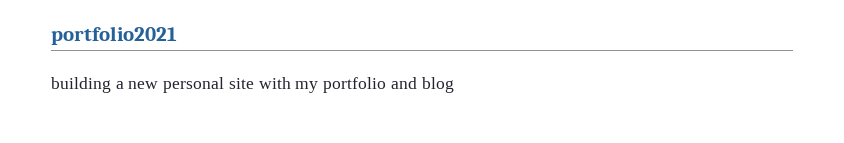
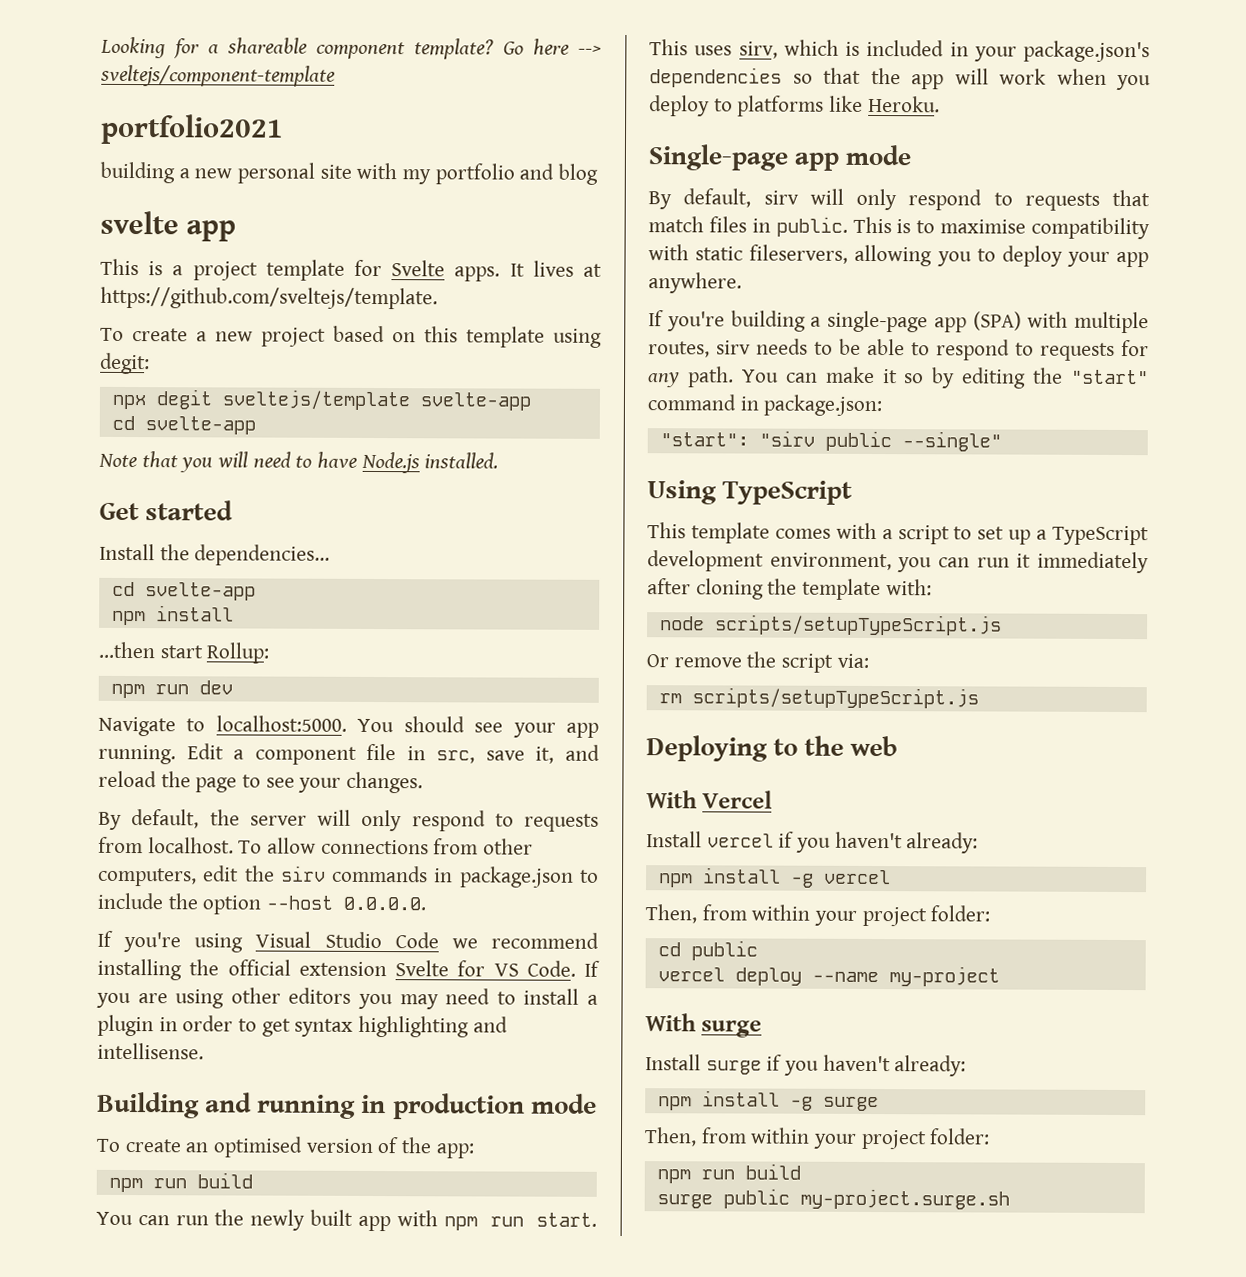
(51, 35) none -> [100,36,602,60] [100,64,335,87] Looking for a shareable component template? Go here --> sveltejs/component-template //
(454, 85) none -> [100,210,236,242] [100,258,602,282] [100,286,438,310] [100,325,602,348] [100,352,150,375] [111,389,531,411] [111,415,256,435] [98,451,499,474] [99,500,234,521] [99,543,331,566] [111,581,256,601] [111,605,234,626] [98,641,270,664] [110,680,233,699] [98,715,599,738] [98,743,600,765] [98,770,424,794] [98,809,599,832] [98,836,534,855] [98,865,599,888] [97,892,427,915] [97,930,599,953] [97,958,600,981] [96,987,599,1010] [97,1014,508,1038] [97,1042,204,1060] [97,1091,597,1120] [96,1136,474,1159] [108,1172,253,1193] [96,1209,597,1232] [649,39,1150,63] [649,67,1151,91] [649,95,940,117] [648,144,912,171] [648,188,1150,211] [648,216,1150,240] [648,244,1149,268] [648,272,742,294] [648,310,1149,334] [648,338,1149,361] [648,366,1149,389] [647,394,883,417] [659,430,1002,452] [647,480,853,505] [647,522,1149,546] [647,550,1149,574] [647,578,932,601] [659,614,1002,636] [646,651,869,673] [658,687,979,709] [646,735,899,762] [646,790,774,809] [646,831,979,854] [658,867,891,888] [645,904,991,927] [657,940,758,961] [657,966,1000,987] [645,1013,763,1038] [645,1054,967,1077] [657,1090,879,1112] [644,1127,991,1150] [656,1163,801,1184] [656,1188,1010,1210] // svelte app // This is a project template for Svelte apps. It lives at https://github.com/sveltejs/template. // To create a new project based on this template using degit: // npx degit sveltejs/template svelte-app // cd svelte-app // Note that you will need to have Node.js installed. // Get started // Install the dependencies... // cd svelte-app // npm install // ...then start Rollup: // npm run dev // Navigate to localhost:5000. You should see your app running. Edit a component file in src, save it, and reload the page to see your changes. // By default, the server will only respond to requests from localhost. To allow connections from other computers, edit the sirv commands in package.json to include the option --host 0.0.0.0. // If you're using Visual Studio Code we recommend installing the official extension Svelte for VS Code. If you are using other editors you may need to install a plugin in order to get syntax highlighting and intellisense. // Building and running in production mode // To create an optimised version of the app: // npm run build // You can run the newly built app with npm run start. This uses sirv, which is included in your package.json's dependencies so that the app will work when you deploy to platforms like Heroku. // Single-page app mode // By default, sirv will only respond to requests that match files in public. This is to maximise compatibility with static fileservers, allowing you to deploy your app anywhere. // If you're building a single-page app (SPA) with multiple routes, sirv needs to be able to respond to requests for any path. You can make it so by editing the "start" command in package.json: // "start": "sirv public --single" // Using TypeScript // This template comes with a script to set up a TypeScript development environment, you can run it immediately after cloning the template with: // node scripts/setupTypeScript.js // Or remove the script via: // rm scripts/setupTypeScript.js // Deploying to the web // With Vercel // Install vercel if you haven't already: // npm install -g vercel // Then, from within your project folder: // cd public // vercel deploy --name my-project // With surge // Install surge if you haven't already: // npm install -g surge // Then, from within your project folder: // npm run build // surge public my-project.surge.sh

